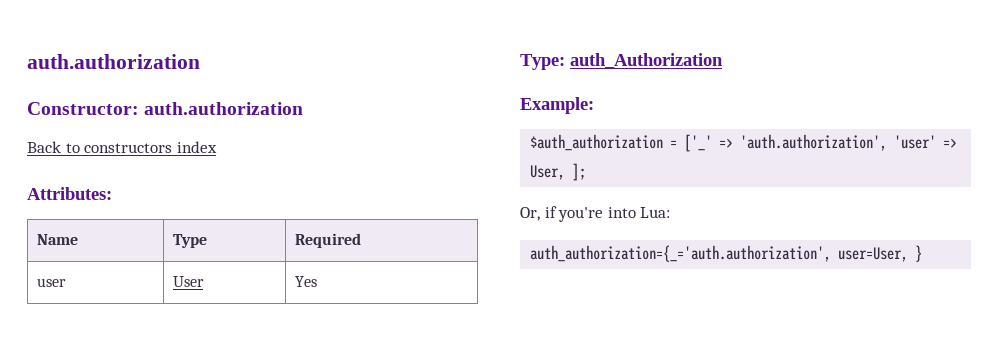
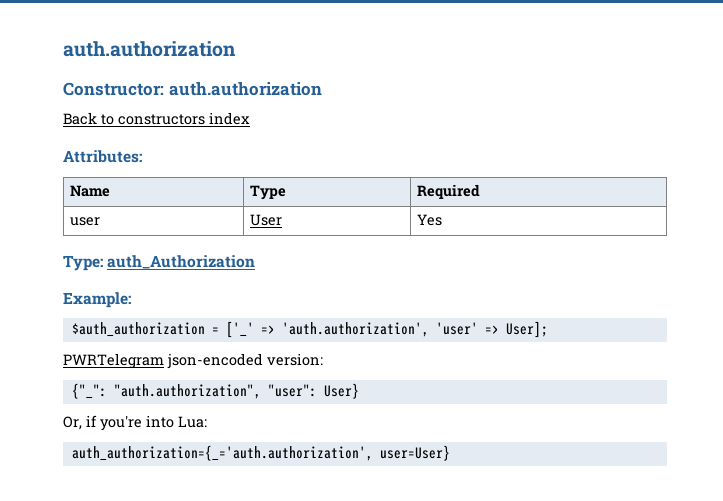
[530,163,587,181] User, ]; -> [505,321,548,338] [63,353,323,369] [71,383,359,399] User]; // PWRTelegram json-encoded version: // {"_": "auth.authorization", "user": User}
[838,245,923,262] user=User, } -> [379,445,450,461] user=User}

